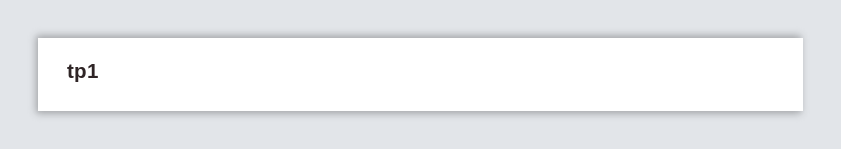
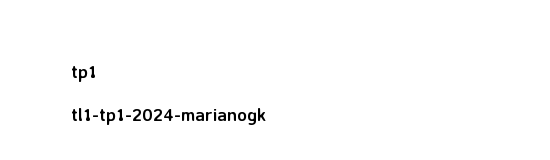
(98, 73) none -> [71,108,266,125] // tl1-tp1-2024-marianogk

